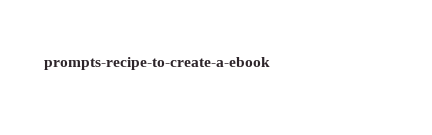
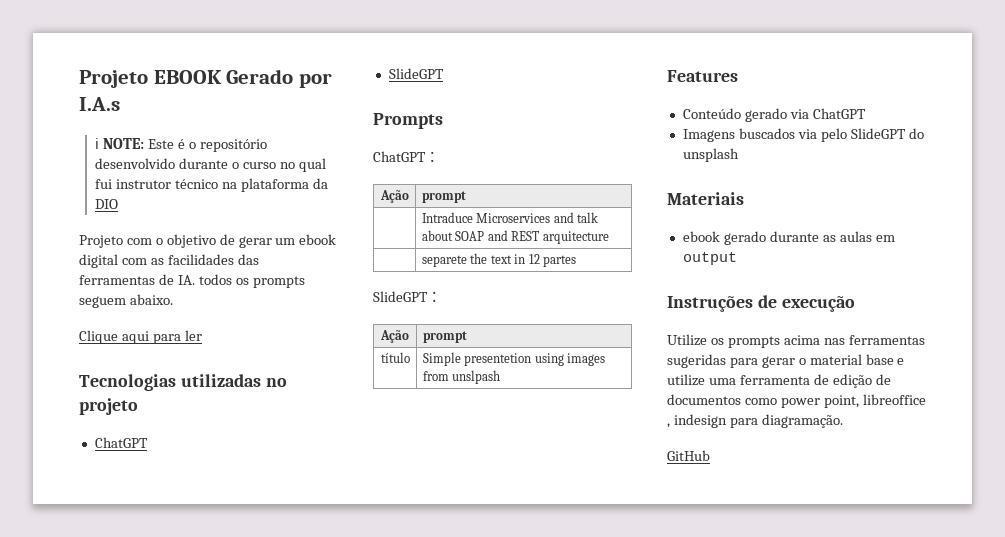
[44,57,270,70] prompts-recipe-to-create-a-ebook -> [79,69,332,88] [79,97,120,111] [95,138,267,152] [95,158,326,172] [95,178,328,192] [95,199,119,209] [79,234,337,248] [79,254,259,268] [79,274,305,288] [79,294,173,308] [79,330,202,344] [79,374,287,391] [79,398,138,415] [94,437,148,448] [388,68,444,79] [373,113,443,129] [373,151,440,162] [379,190,409,203] [421,191,466,203] [421,212,599,223] [421,230,609,244] [421,253,577,267] [373,291,442,302] [380,330,409,343] [422,331,467,343] [380,352,410,363] [422,352,606,366] [422,370,501,384] [667,70,738,82] [682,108,866,122] [682,128,924,142] [682,148,739,162] [667,192,744,205] [682,231,895,245] [682,252,737,265] [667,295,855,312] [667,334,925,348] [667,354,905,368] [667,374,891,388] [667,394,926,408] [667,414,843,428] [667,450,710,461] Projeto EBOOK Gerado por I.A.s // ℹ NOTE: Este é o repositório desenvolvido durante o curso no qual fui instrutor técnico na plataforma da DIO // Projeto com o objetivo de gerar um ebook digital com as facilidades das ferramentas de IA. todos os prompts seguem abaixo. // Clique aqui para ler // Tecnologias utilizadas no projeto // ChatGPT // SlideGPT // Prompts // ChatGPT： // Ação | prompt // | Intraduce Microservices and talk about SOAP and REST arquitecture // | separete the text in 12 partes // SlideGPT： // Ação | prompt // título | Simple presentetion using images from unslpash // Features // Conteúdo gerado via ChatGPT // Imagens buscados via pelo SlideGPT do unsplash // Materiais // ebook gerado durante as aulas em output // Instruções de execução // Utilize os prompts acima nas ferramentas sugeridas para gerar o material base e utilize uma ferramenta de edição de documentos como power point, libreoffice , indesign para diagramação. // GitHub

